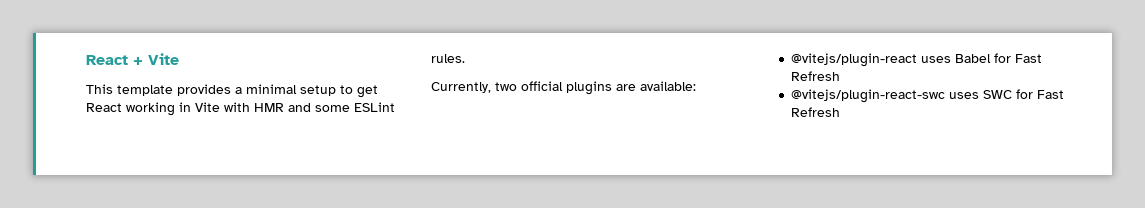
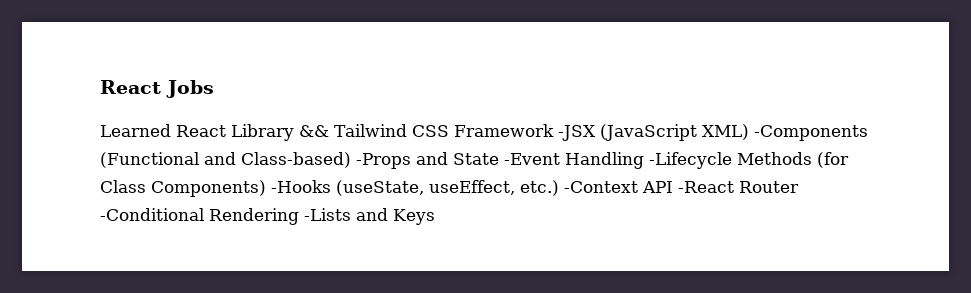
[86,53,179,65] [86,84,378,98] [86,102,395,116] [431,54,465,63] [431,81,696,95] [791,53,1043,67] [791,71,841,81] [791,89,1065,103] [791,107,841,117] React + Vite // This template provides a minimal setup to get React working in Vite with HMR and some ESLint rules. // Currently, two official plugins are available: // @vitejs/plugin-react uses Babel for Fast Refresh // @vitejs/plugin-react-swc uses SWC for Fast Refresh -> [100,80,214,98] [100,124,868,141] [100,152,849,169] [100,180,799,197] [100,208,435,225] React Jobs // Learned React Library && Tailwind CSS Framework -JSX (JavaScript XML) -Components (Functional and Class-based) -Props and State -Event Handling -Lifecycle Methods (for Class Components) -Hooks (useState, useEffect, etc.) -Context API -React Router -Conditional Rendering -Lists and Keys

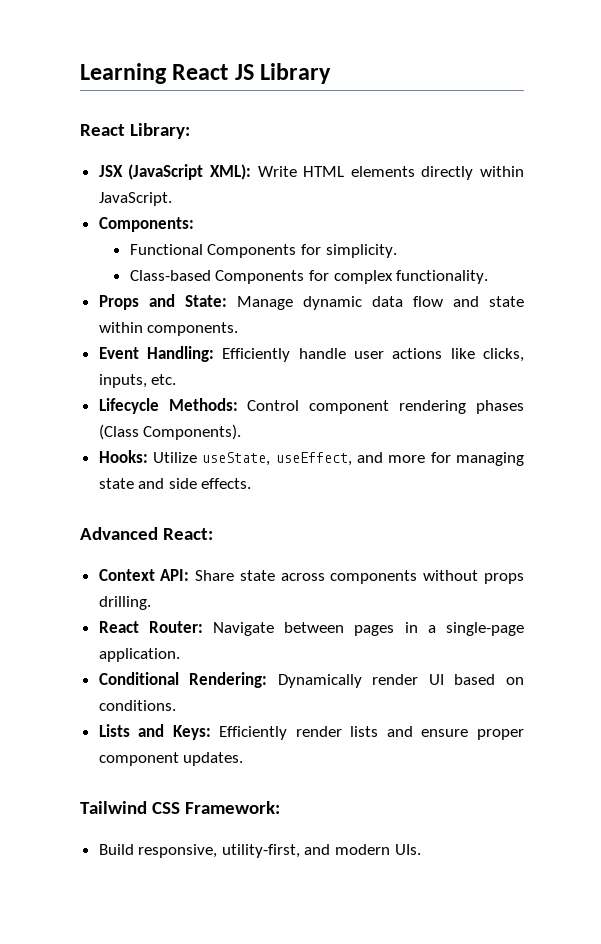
[100,80,214,98] [100,124,868,141] [100,152,849,169] [100,180,799,197] [100,208,435,225] React Jobs // Learned React Library && Tailwind CSS Framework -JSX (JavaScript XML) -Components (Functional and Class-based) -Props and State -Event Handling -Lifecycle Methods (for Class Components) -Hooks (useState, useEffect, etc.) -Context API -React Router -Conditional Rendering -Lists and Keys -> [80,63,332,84] [80,123,191,139] [98,164,524,180] [98,192,172,206] [98,217,194,232] [129,244,397,258] [129,270,489,284] [98,294,524,310] [98,322,239,336] [98,346,524,362] [98,374,177,388] [98,398,524,414] [98,424,242,440] [98,450,524,466] [98,478,252,489] [80,527,214,540] [98,569,524,584] [98,596,151,610] [98,621,525,636] [98,648,180,662] [98,672,524,688] [98,700,176,711] [98,724,524,740] [98,752,244,766] [80,801,281,814] [98,844,421,858] Learning React JS Library // React Library: // JSX (JavaScript XML): Write HTML elements directly within JavaScript. // Components: // Functional Components for simplicity. // Class-based Components for complex functionality. // Props and State: Manage dynamic data flow and state within components. // Event Handling: Efficiently handle user actions like clicks, inputs, etc. // Lifecycle Methods: Control component rendering phases (Class Components). // Hooks: Utilize useState, useEffect, and more for managing state and side effects. // Advanced React: // Context API: Share state across components without props drilling. // React Router: Navigate between pages in a single-page application. // Conditional Rendering: Dynamically render UI based on conditions. // Lists and Keys: Efficiently render lists and ensure proper component updates. // Tailwind CSS Framework: // Build responsive, utility-first, and modern UIs.

